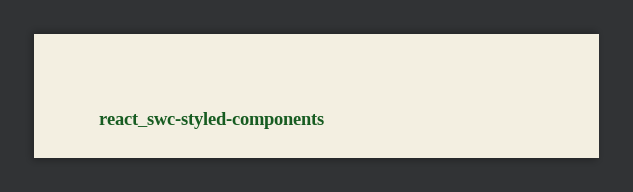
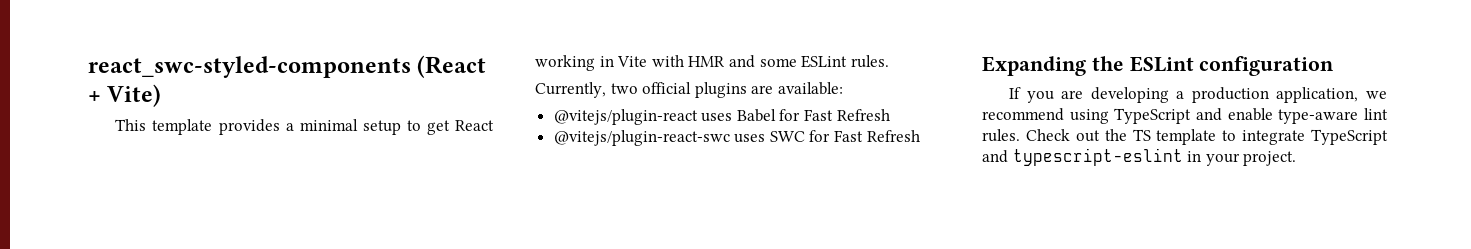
(324, 120) none -> [417,55,487,78] [88,84,162,107] [115,119,494,135] [535,55,889,71] [535,82,843,98] [553,109,890,125] [553,130,920,146] [982,56,1335,76] [1009,87,1387,103] [982,108,1388,124] [982,129,1388,145] [982,148,1297,166] (React + Vite) // This template provides a minimal setup to get React working in Vite with HMR and some ESLint rules. // Currently, two official plugins are available: // @vitejs/plugin-react uses Babel for Fast Refresh // @vitejs/plugin-react-swc uses SWC for Fast Refresh // Expanding the ESLint configuration // If you are developing a production application, we recommend using TypeScript and enable type-aware lint rules. Check out the TS template to integrate TypeScript and typescript-eslint in your project.

